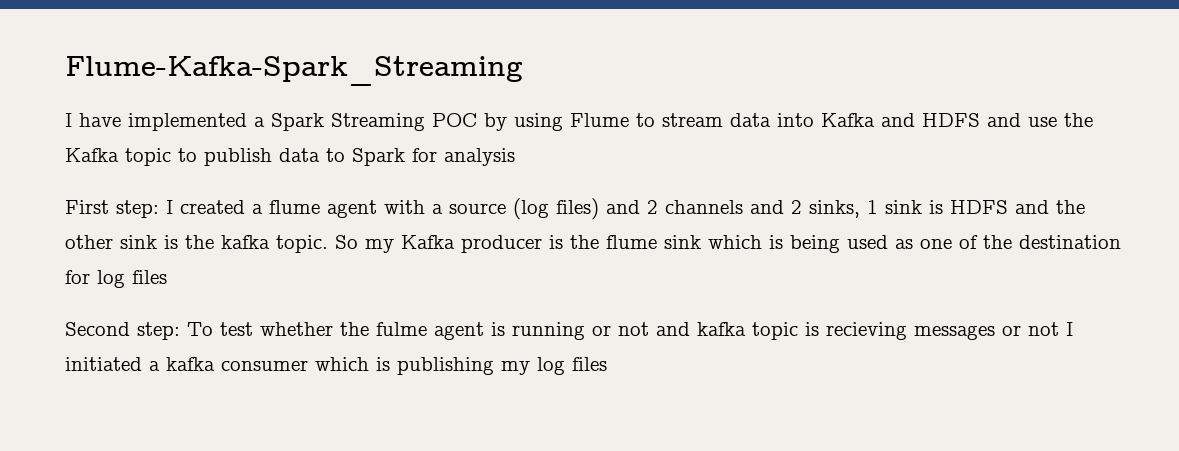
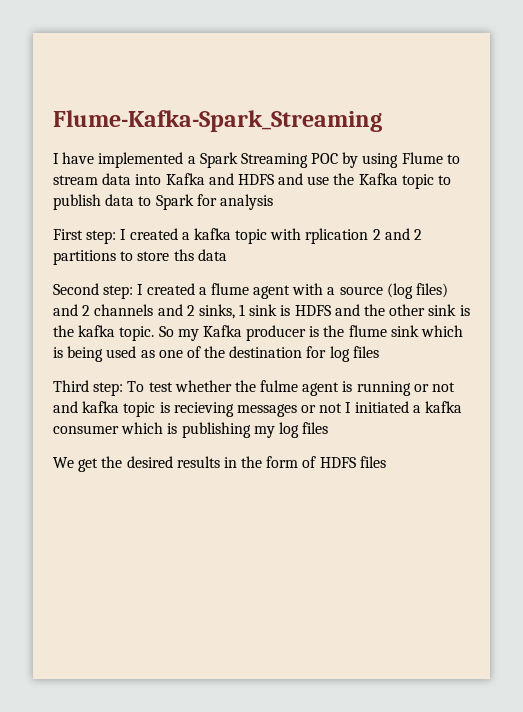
(263, 209) none -> [193,228,423,244] [53,249,227,265] [53,283,207,299] kafka topic with rplication 2 and 2 partitions to store ths data // Second step: I created a
[65,322,130,336] Second -> [53,380,89,392] Third
(607, 364) none -> [53,456,386,472] // We get the desired results in the form of HDFS files

